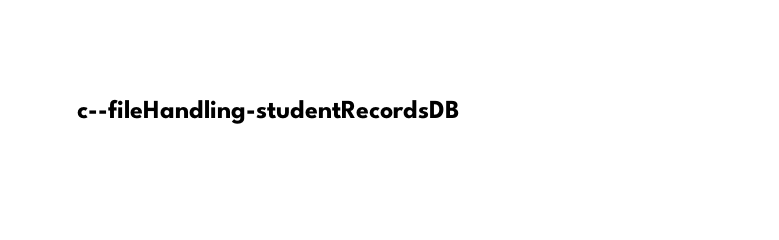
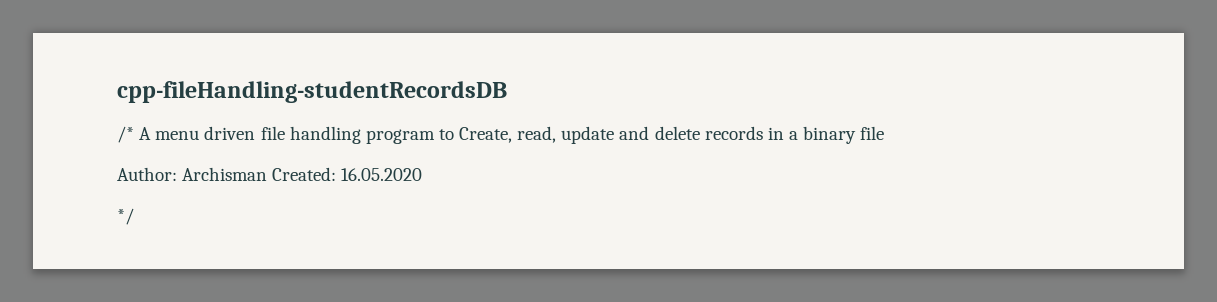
[77,99,460,124] c--fileHandling-studentRecordsDB -> [117,81,507,103] [117,126,885,144] [117,167,423,181] [117,208,134,225] cpp-fileHandling-studentRecordsDB // /* A menu driven file handling program to Create, read, update and delete records in a binary file // Author: Archisman Created: 16.05.2020 // */

